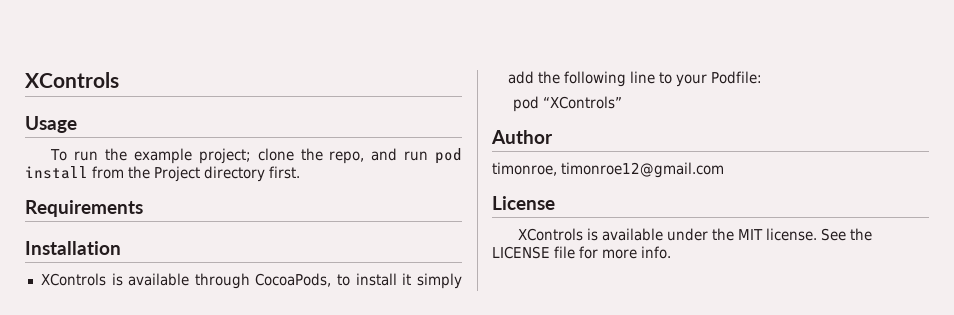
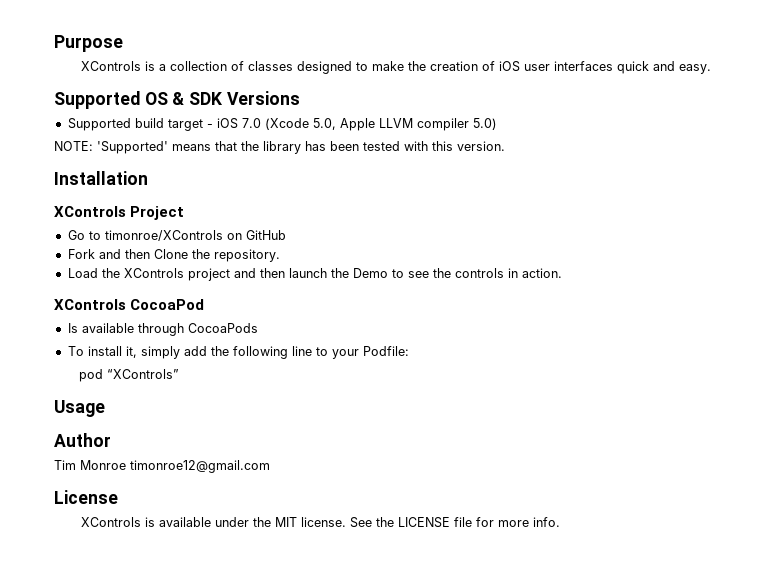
[25,72,119,88] [25,116,77,133] [50,148,463,164] [25,166,300,182] [25,200,143,217] [25,241,121,255] [40,273,412,289] XControls // Usage // To run the example project; clone the repo, and run pod install from the Project directory first. // Requirements // Installation // XControls is available through CocoaPods, to install it -> [54,35,123,52] [80,61,711,74] [54,91,300,109] [67,118,497,131] [54,141,505,154] [54,171,148,185] [54,206,185,220] [67,230,286,241] [67,249,280,262] [67,268,562,281] [54,299,205,310] [67,323,258,336] [67,346,137,358] Purpose // XControls is a collection of classes designed to make the creation of iOS user interfaces quick and easy. // Supported OS & SDK Versions // Supported build target - iOS 7.0 (Xcode 5.0, Apple LLVM compiler 5.0) // NOTE: 'Supported' means that the library has been tested with this version. // Installation // XControls Project // Go to timonroe/XControls on GitHub // Fork and then Clone the repository. // Load the XControls project and then launch the Demo to see the controls in action. // XControls CocoaPod // Is available through CocoaPods // To install it,
(622, 102) none -> [54,400,105,417] // Usage
[492,162,557,176] timonroe, -> [54,460,126,470] Tim Monroe

